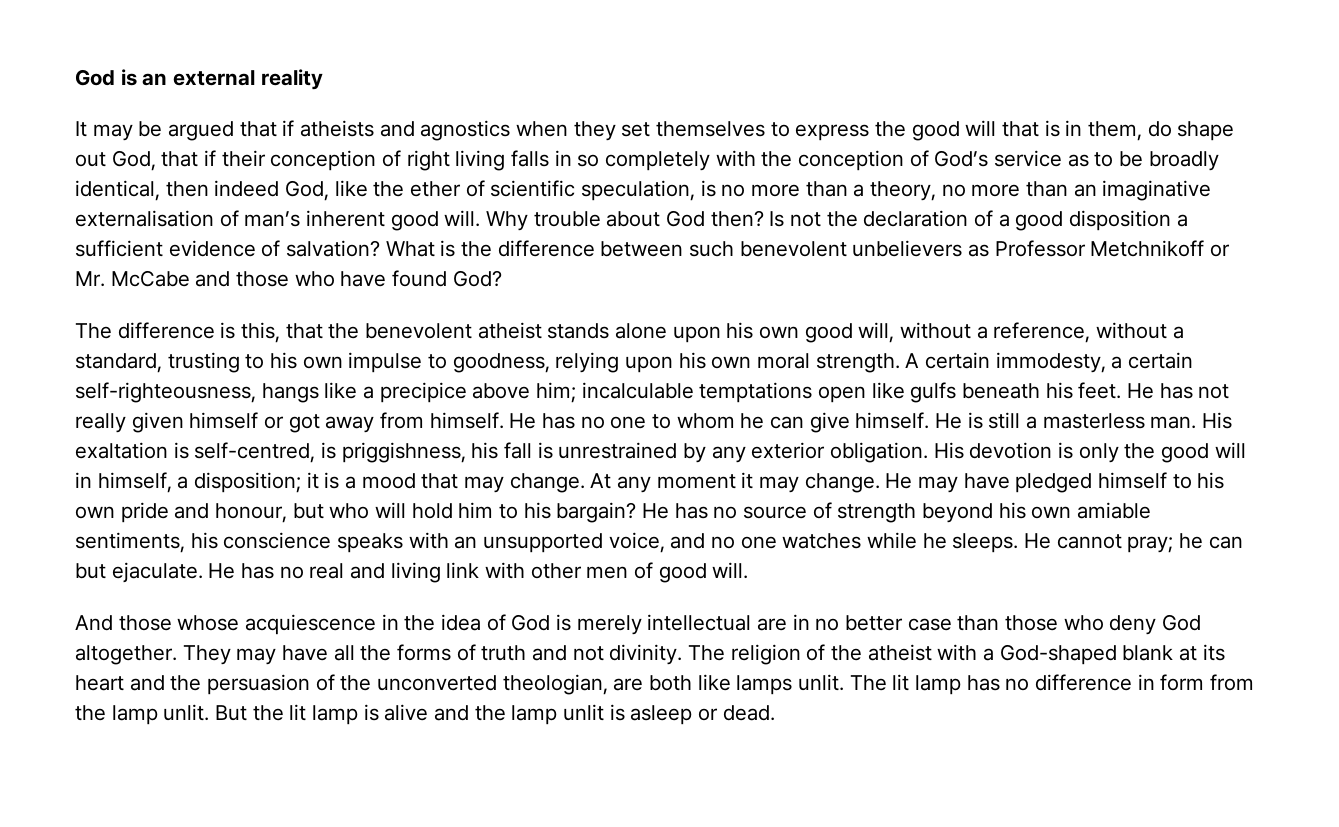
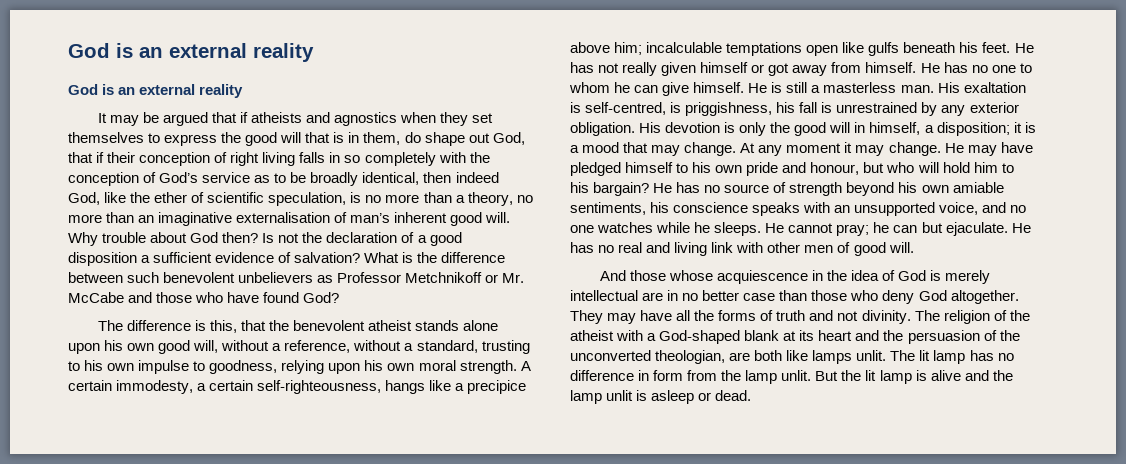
[75,69,323,90] God is an external reality -> [68,43,314,62] [68,84,244,98] God is an external reality // God is an external reality

